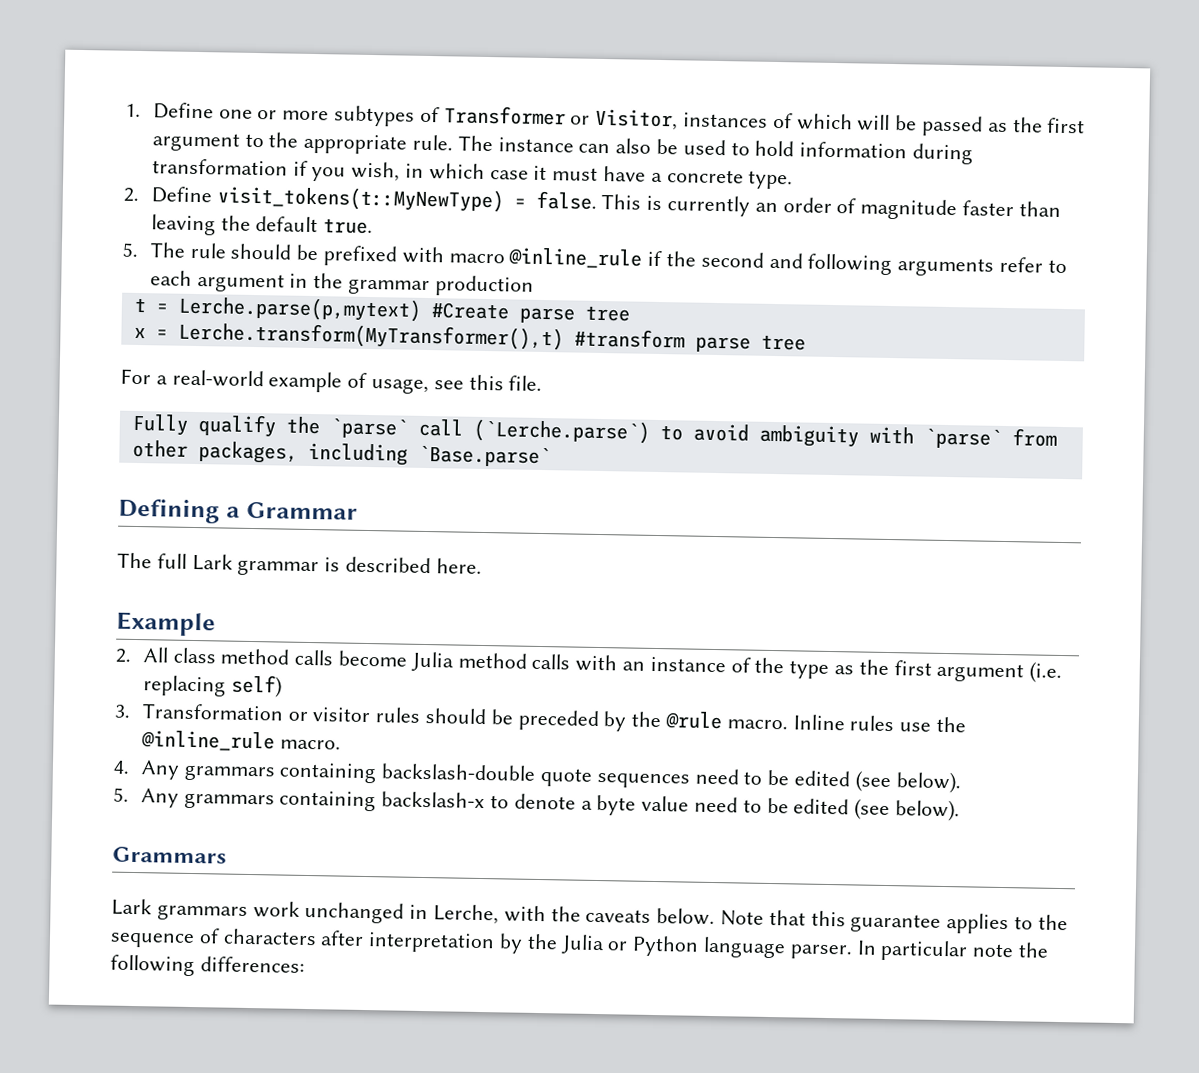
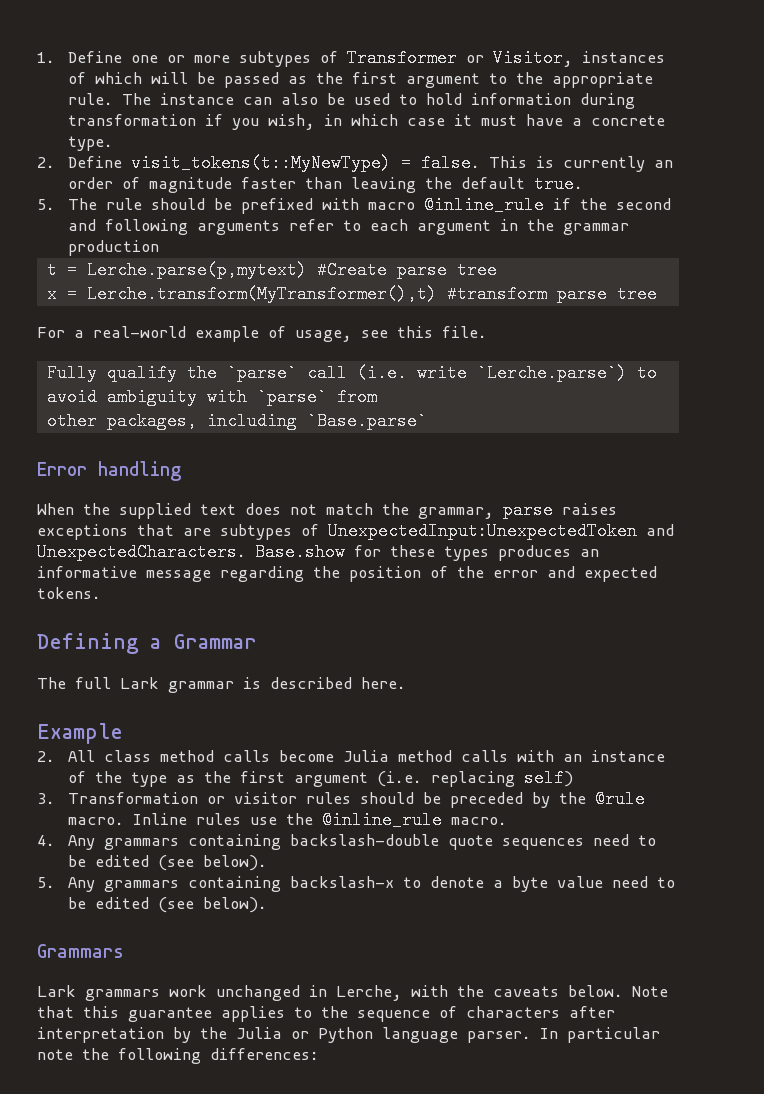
[472,418,650,444] (`Lerche.parse`) -> [356,364,627,382] (i.e. write `Lerche.parse`)
(551, 456) none -> [37,461,181,481] [37,501,617,519] [37,522,674,540] [37,543,599,561] [37,566,657,582] [37,587,101,599] // Error handling // When the supplied text does not match the grammar, parse raises exceptions that are subtypes of UnexpectedInput:UnexpectedToken and UnexpectedCharacters. Base.show for these types produces an informative message regarding the position of the error and expected tokens.

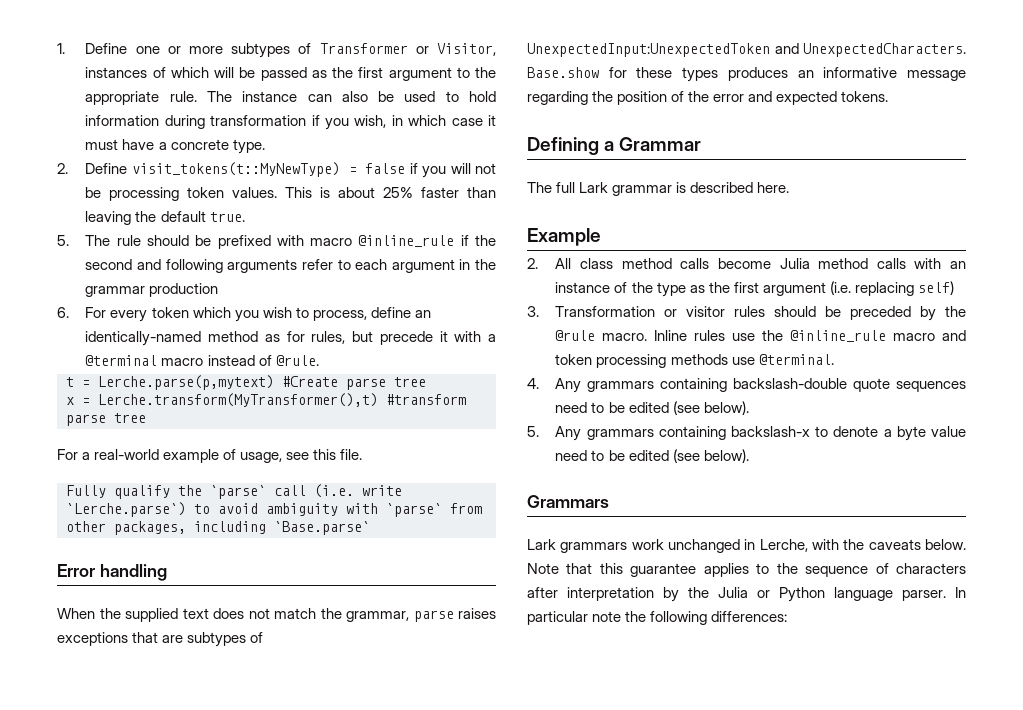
[420,154,673,172] [67,177,232,193] false. This is currently an order of magnitude -> [365,163,496,178] [85,187,414,201] false if you will not be processing token values. This is about 25%
(159, 248) none -> [57,307,431,322] [85,331,496,346] [85,355,319,366] // 6. For every token which you wish to process, define an identically-named method as for rules, but precede it with a @terminal macro instead of @rule.
[450,817,507,825] macro. -> [893,330,966,341] [555,354,834,368] macro and token processing methods use @terminal.

